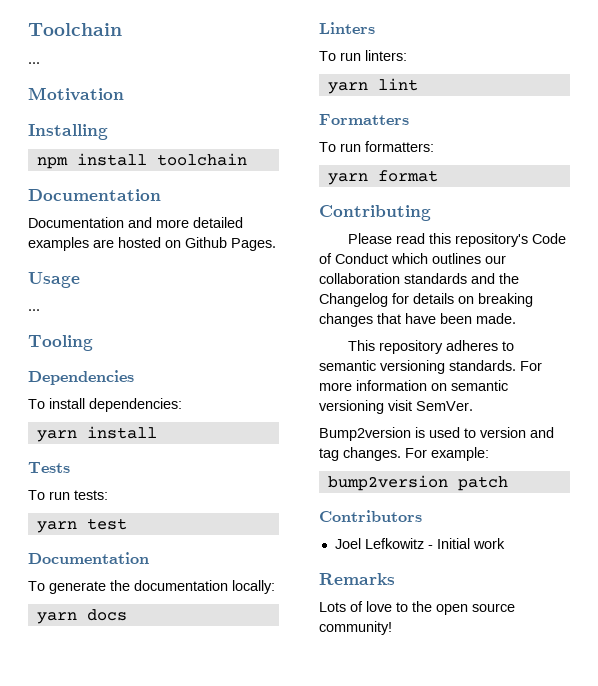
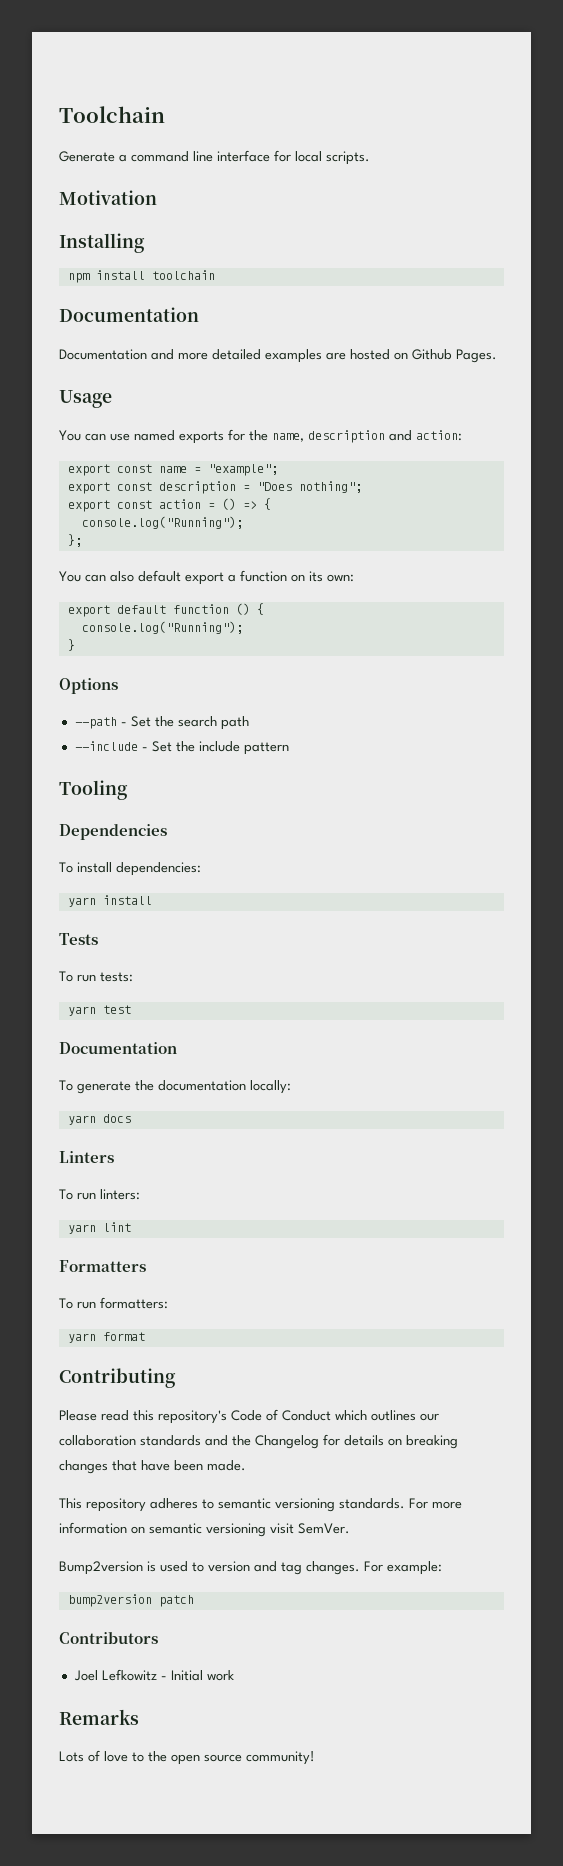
[28,62,40,64] ... -> [59,150,370,165] Generate a command line interface for local scripts.
[28,309,40,311] ... -> [59,429,462,444] [67,464,278,476] [67,481,362,494] [67,498,271,512] [81,516,243,529] [67,534,82,547] [59,570,354,585] [67,603,264,617] [81,621,243,634] [67,639,75,651] [59,678,118,694] [74,716,249,730] [74,741,289,755] You can use named exports for the name, description and action: // export const name = "example"; // export const description = "Does nothing"; // export const action = () => { // console.log("Running"); // }; // You can also default export a function on its own: // export default function () { // console.log("Running"); // } // Options // --path - Set the search path // --include - Set the include pattern

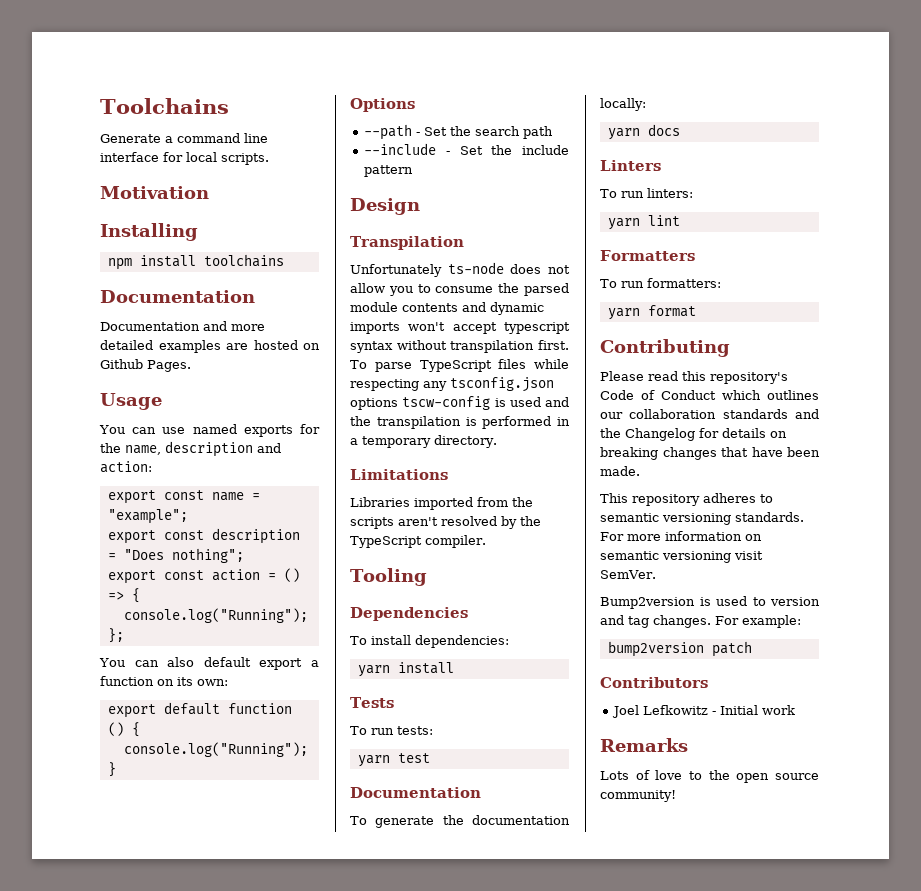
[59,106,165,123] Toolchain -> [100,98,229,114] Toolchains
[151,270,215,280] toolchain -> [203,254,284,267] toolchains
(289, 748) none -> [350,198,420,215] [350,236,464,250] [350,262,570,277] [350,283,569,296] [350,302,544,315] [350,322,570,334] [350,340,569,353] [350,359,569,372] [350,377,554,392] [350,396,569,410] [350,416,570,429] [350,435,497,448] [350,469,448,480] [350,497,533,510] [350,516,541,529] [350,535,486,548] // Design // Transpilation // Unfortunately ts-node does not allow you to consume the parsed module contents and dynamic imports won't accept typescript syntax without transpilation first. To parse TypeScript files while respecting any tsconfig.json options tscw-config is used and the transpilation is performed in a temporary directory. // Limitations // Libraries imported from the scripts aren't resolved by the TypeScript compiler.

